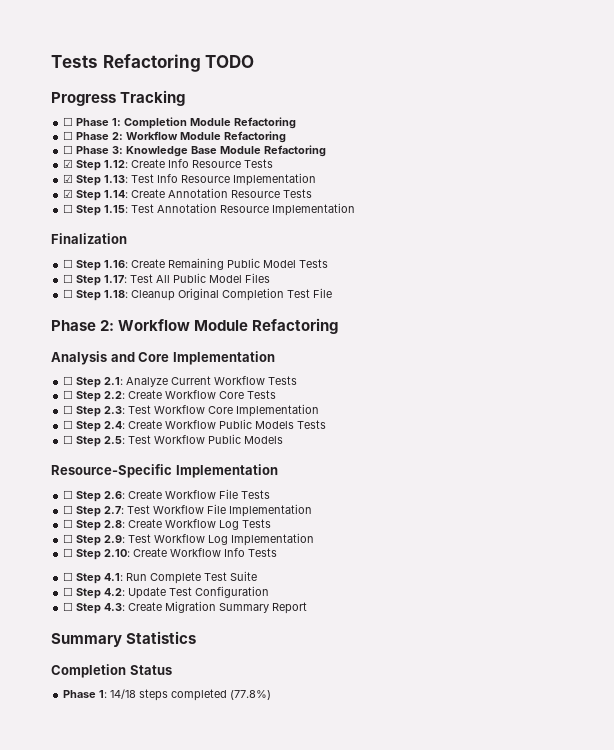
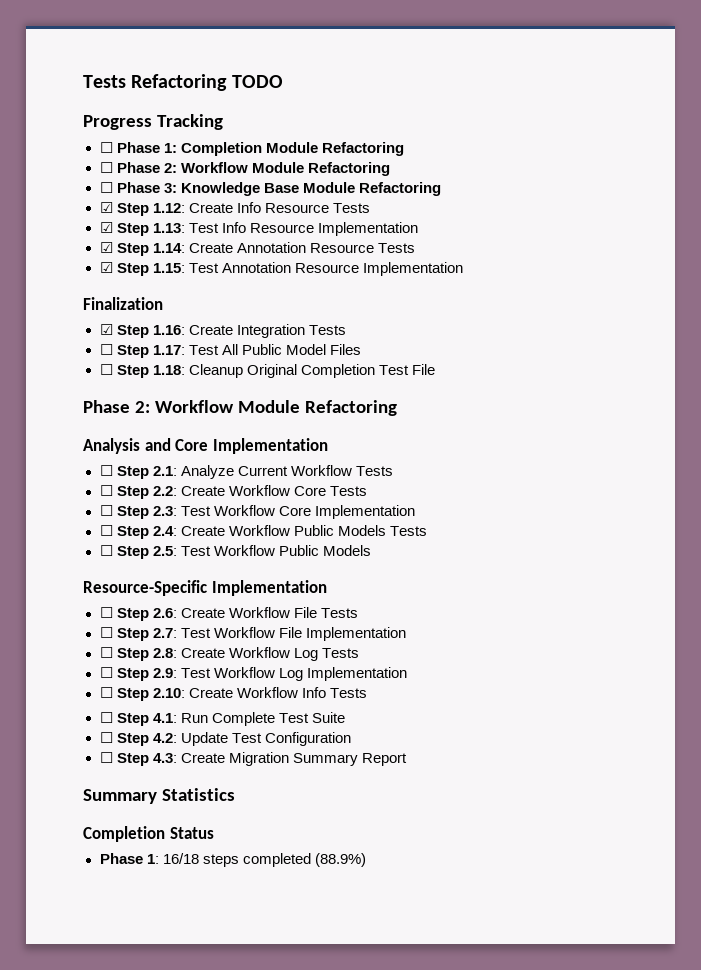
[63,204,74,213] ☐ -> [99,262,113,273] ☑
[63,259,74,268] ☐ -> [99,324,113,335] ☑
[168,258,297,270] Remaining Public Model -> [236,324,305,338] Integration
[110,689,137,699] 14/18 -> [162,853,199,864] 16/18
[230,690,272,700] (77.8%) -> [314,853,366,867] (88.9%)

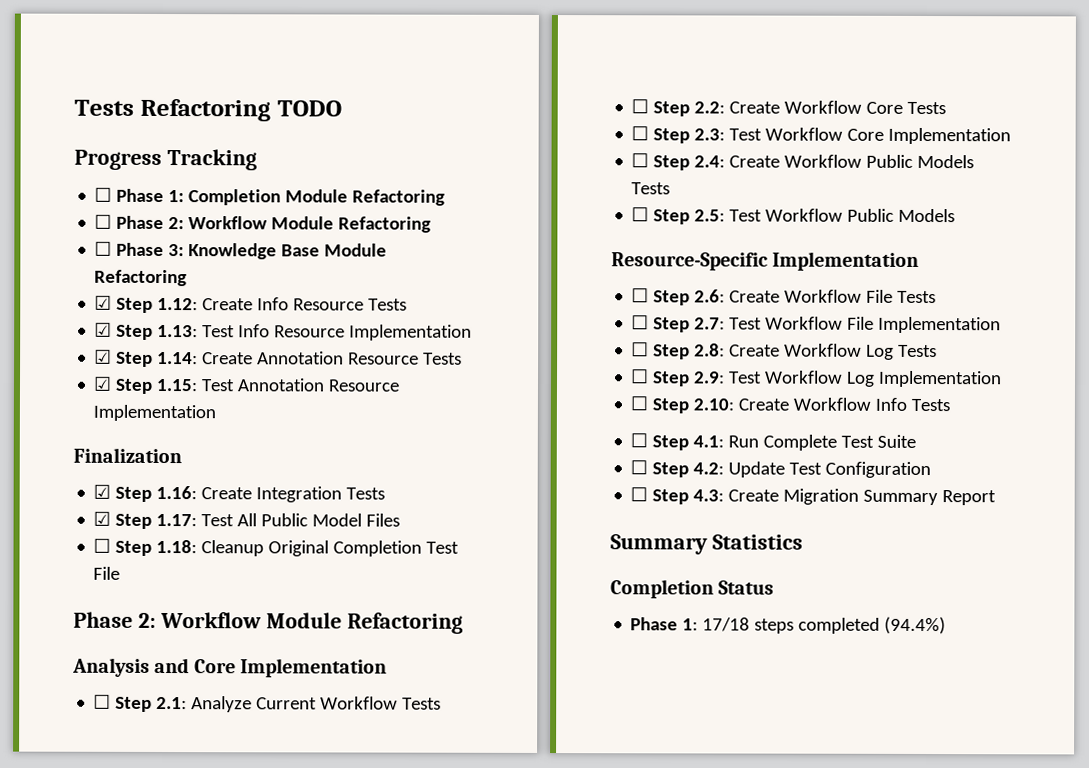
[99,344,113,355] ☐ -> [93,511,112,526] ☑
[162,853,199,864] 16/18 -> [702,617,751,632] 17/18
[314,853,366,867] (88.9%) -> [884,616,947,635] (94.4%)

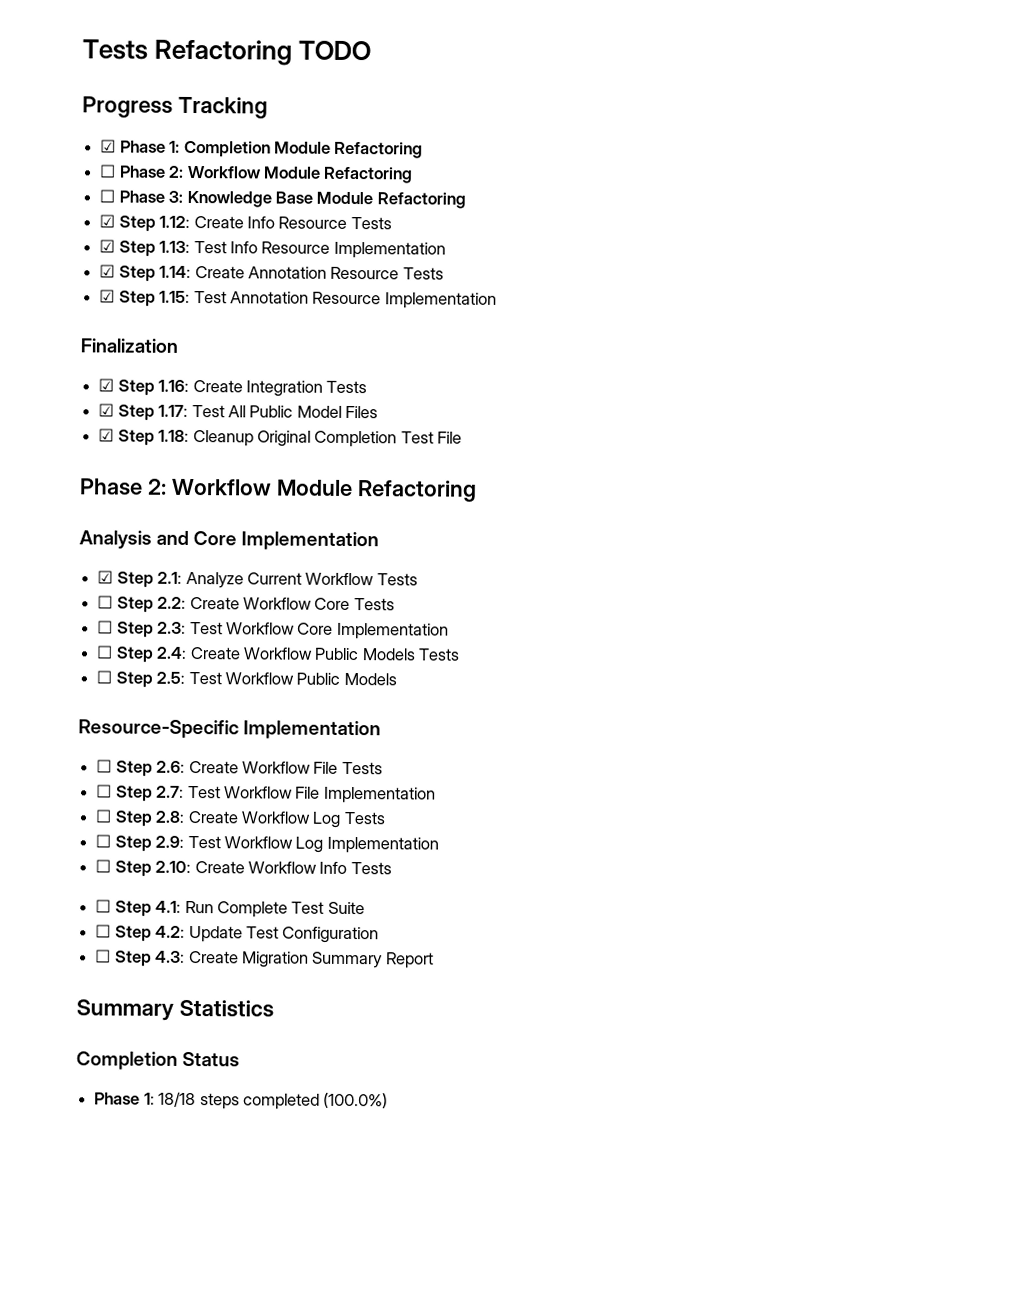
[94,187,113,202] ☐ -> [100,139,117,153] ☑
[93,538,112,553] ☐ -> [98,428,115,442] ☑
[93,694,112,709] ☐ -> [97,570,114,584] ☑
[702,617,751,632] 17/18 -> [158,1091,197,1108] 18/18
[884,616,947,635] (94.4%) -> [323,1092,389,1109] (100.0%)

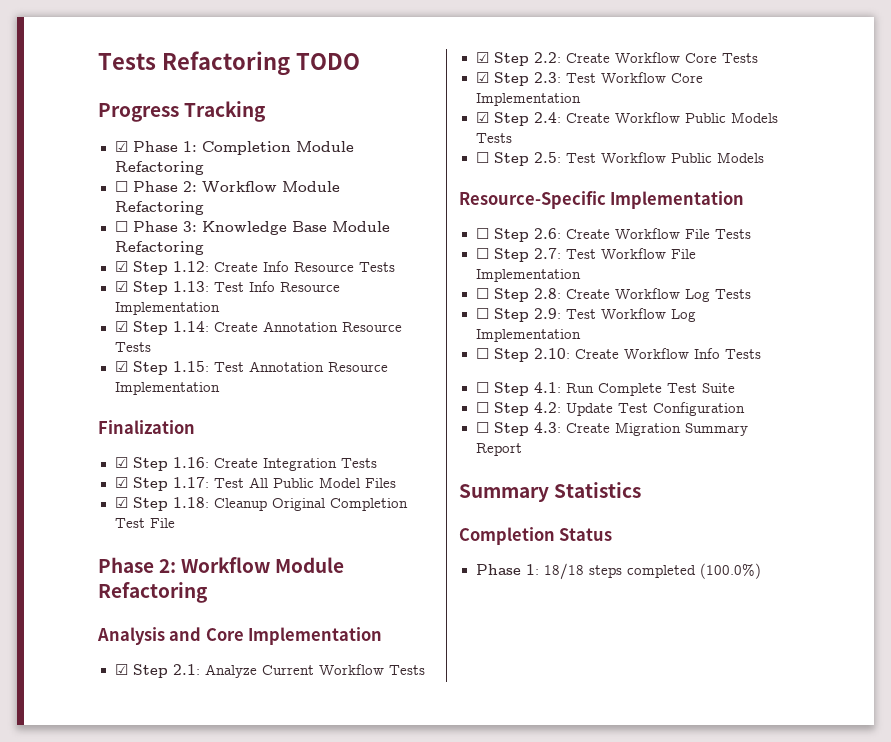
[97,595,114,609] ☐ -> [475,52,489,63] ☑
[97,620,114,634] ☐ -> [475,72,489,83] ☑
[96,645,114,659] ☐ -> [475,112,489,123] ☑

